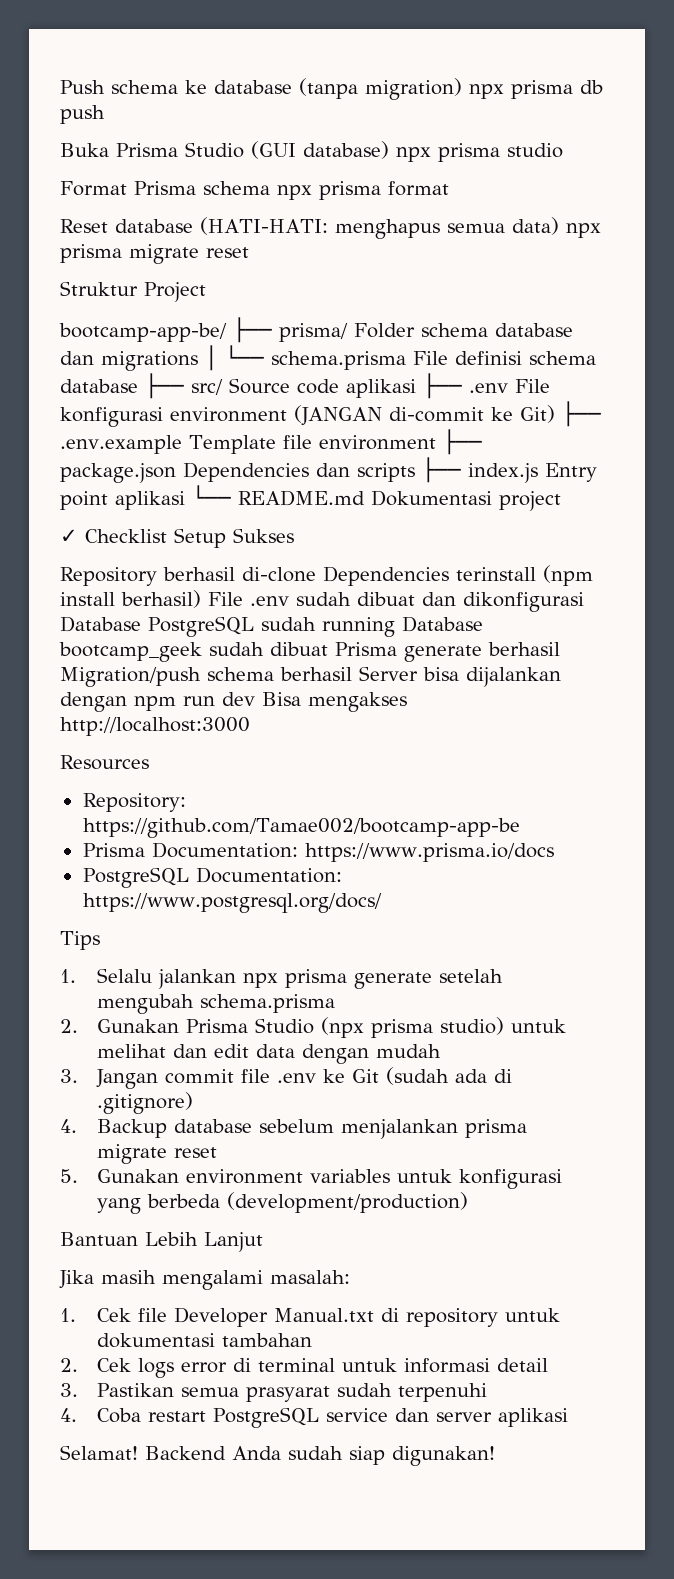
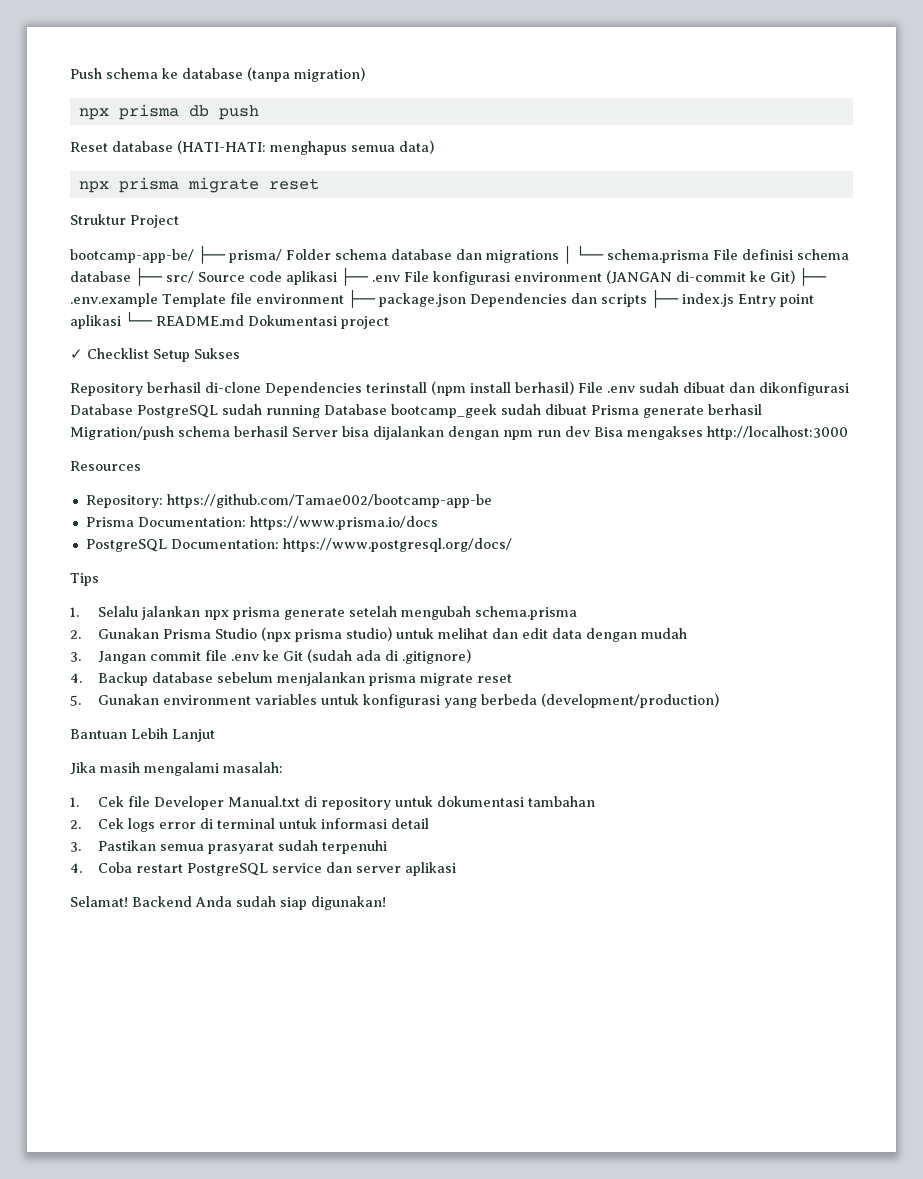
(462, 89) none -> (365, 74) //
[60,141,563,162] [60,181,449,200] // Buka Prisma Studio (GUI database) npx prisma studio // Format Prisma schema npx prisma format -> (259, 112) none
(559, 226) none -> (434, 147) //

